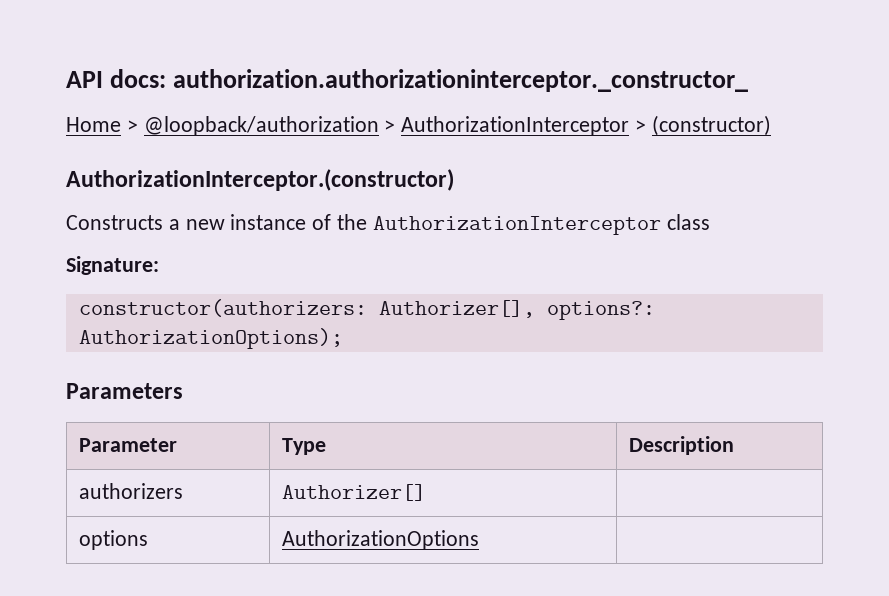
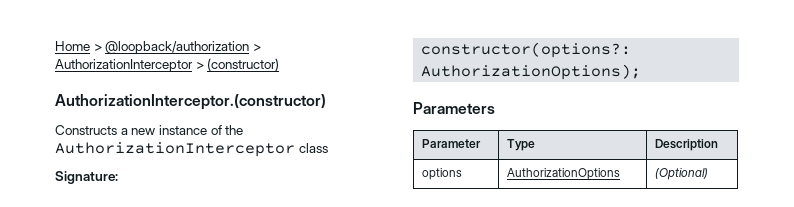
[66,69,749,92] API docs: authorization.authorizationinterceptor._constructor_ // -> (55, 46) none
[78,299,655,320] constructor(authorizers: Authorizer[], options?: -> [421,42,632,58] constructor(options?:
[79,483,184,499] [282,484,427,501] // authorizers | Authorizer[] | -> (718, 145) none
(480, 540) none -> [654,168,708,180] (Optional)

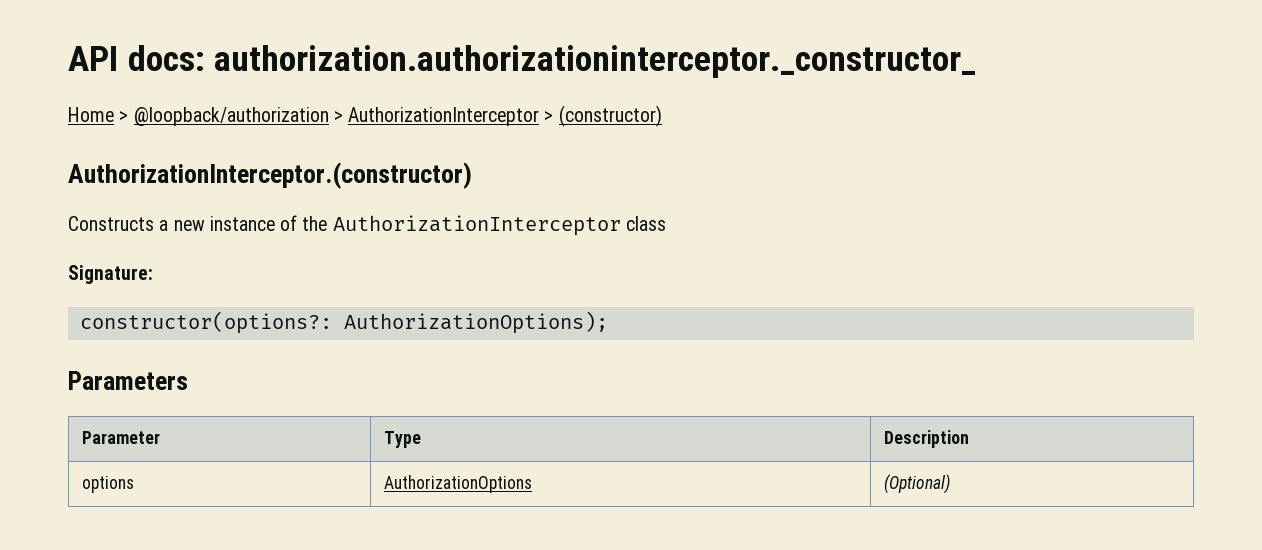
(55, 46) none -> [68,45,977,78] API docs: authorization.authorizationinterceptor._constructor_ //

